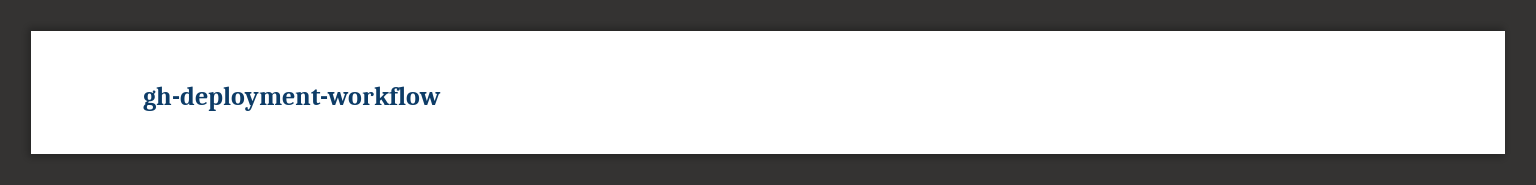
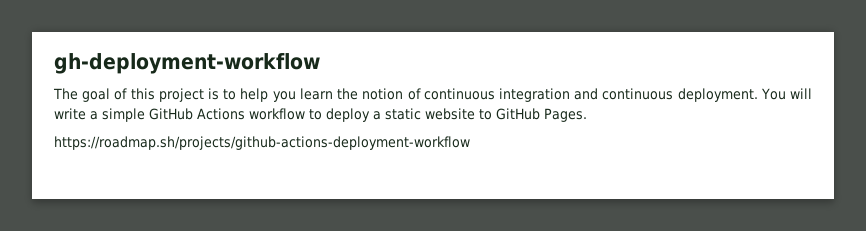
(441, 98) none -> [53,88,812,102] [54,108,587,122] [54,136,470,150] // The goal of this project is to help you learn the notion of continuous integration and continuous deployment. You will write a simple GitHub Actions workflow to deploy a static website to GitHub Pages. // https://roadmap.sh/projects/github-actions-deployment-workflow

